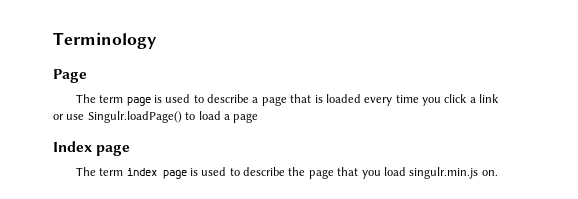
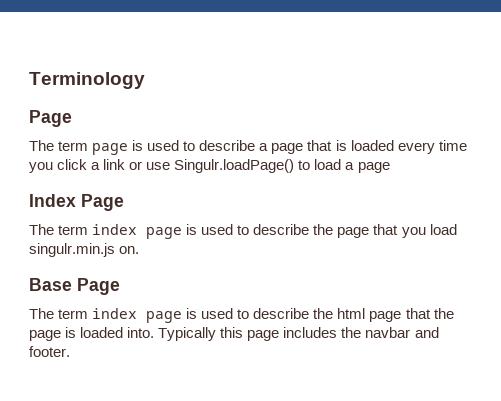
[96,145,131,156] page -> [81,194,124,211] Page
(498, 173) none -> [29,278,120,295] [29,308,454,323] [29,327,439,341] [29,346,70,357] // Base Page // The term index page is used to describe the html page that the page is loaded into. Typically this page includes the navbar and footer.

